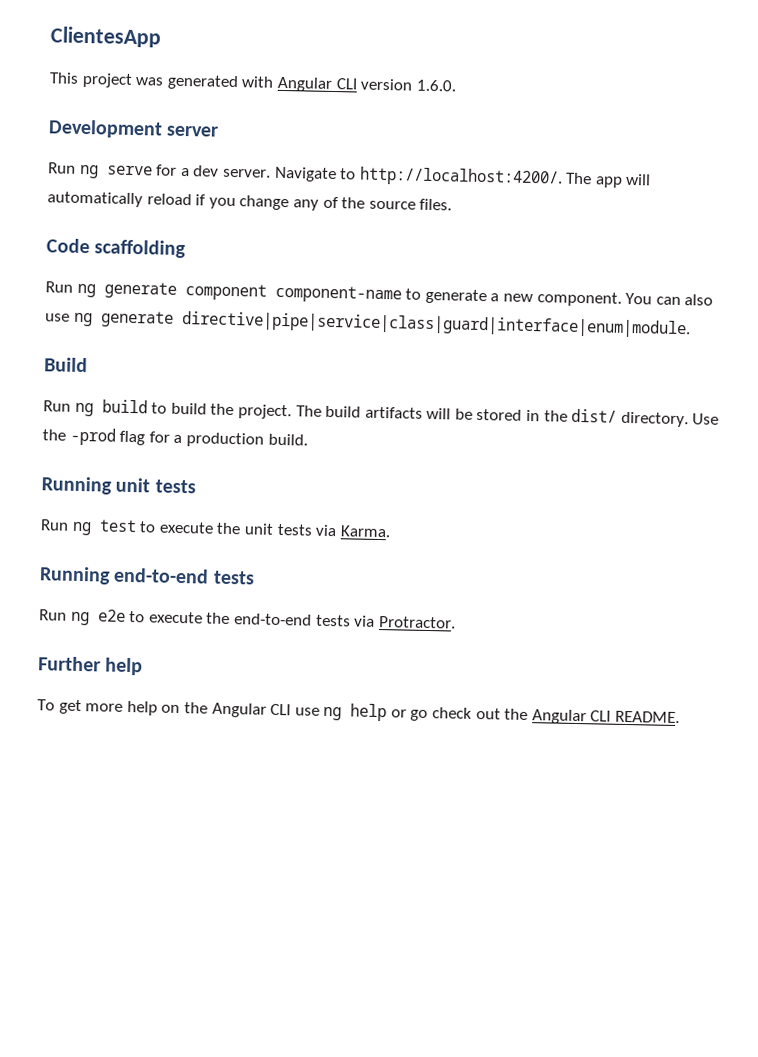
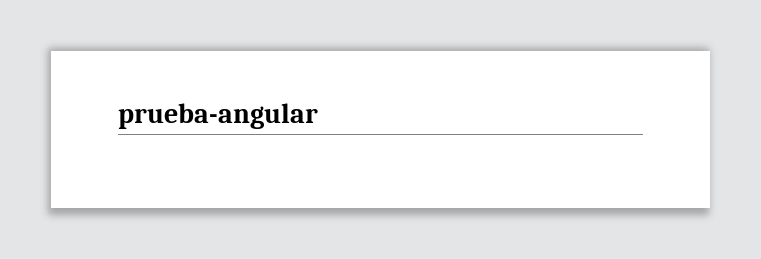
[50,26,161,48] [49,72,457,92] [48,119,220,139] [48,162,652,188] [47,191,453,211] [46,238,187,259] [45,281,714,307] [45,310,691,339] [44,357,88,373] [43,399,720,428] [42,427,308,448] [41,476,196,495] [40,519,391,538] [39,566,255,585] [39,609,456,629] [38,656,144,676] [37,699,681,725] ClientesApp // This project was generated with Angular CLI version 1.6.0. // Development server // Run ng serve for a dev server. Navigate to http://localhost:4200/. The app will automatically reload if you change any of the source files. // Code scaffolding // Run ng generate component component-name to generate a new component. You can also use ng generate directive|pipe|service|class|guard|interface|enum|module. // Build // Run ng build to build the project. The build artifacts will be stored in the dist/ directory. Use the -prod flag for a production build. // Running unit tests // Run ng test to execute the unit tests via Karma. // Running end-to-end tests // Run ng e2e to execute the end-to-end tests via Protractor. // Further help // To get more help on the Angular CLI use ng help or go check out the Angular CLI README. -> [118,103,318,129] prueba-angular

